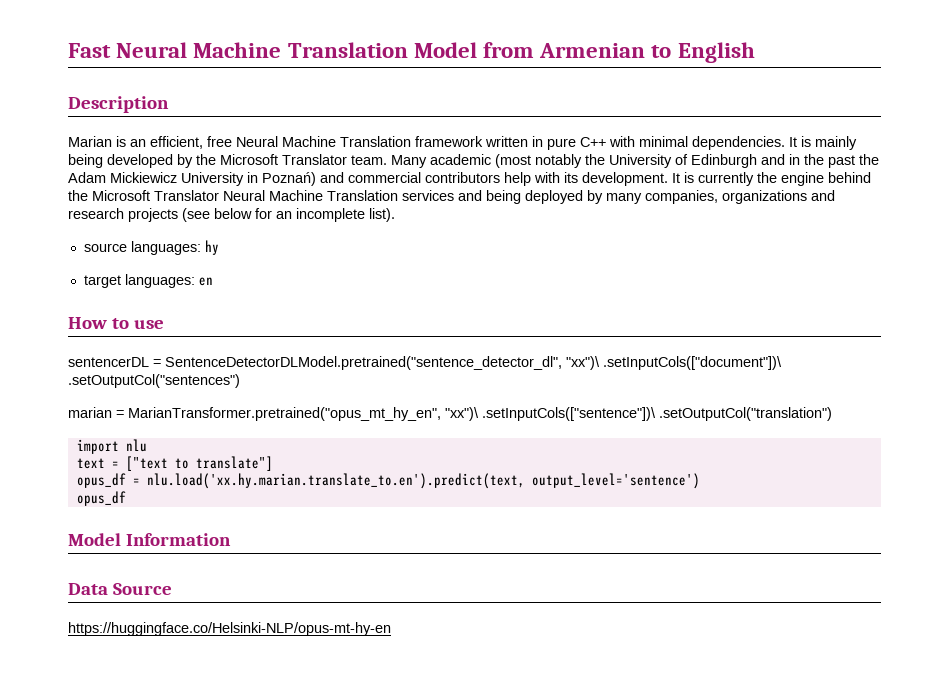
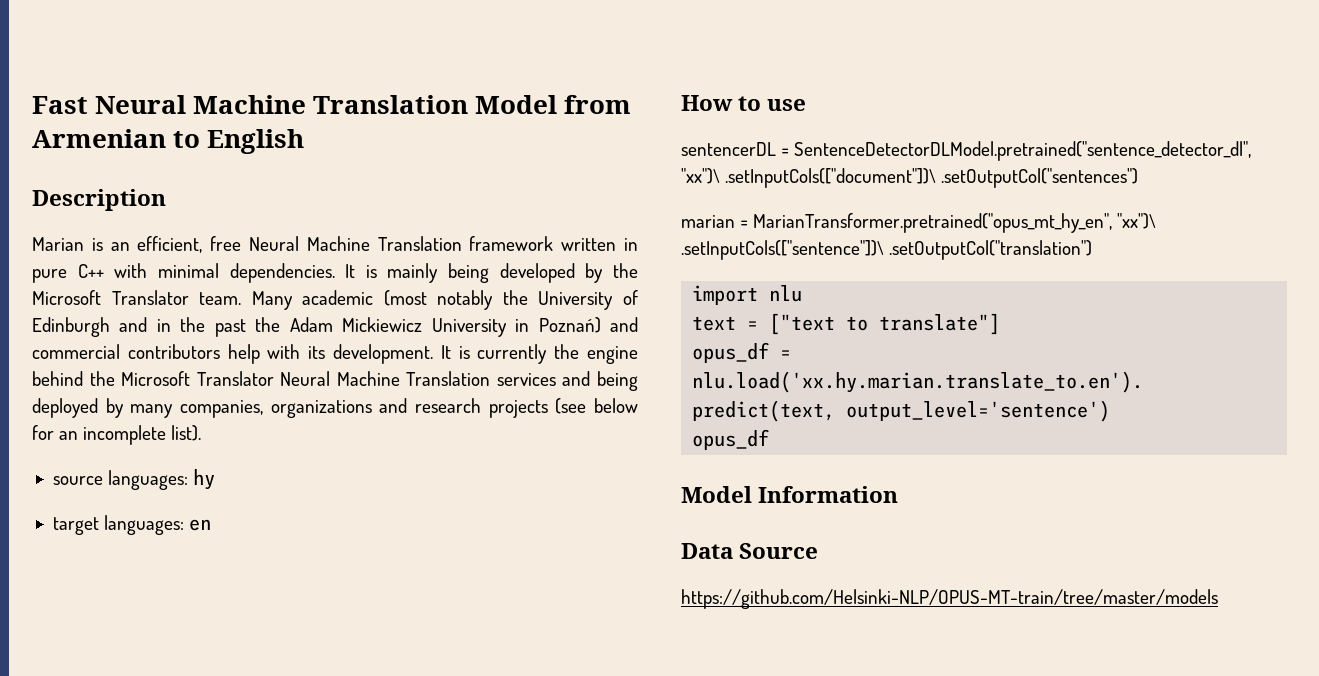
[68,622,391,636] https://huggingface.co/Helsinki-NLP/opus-mt-hy-en -> [681,589,1218,609] https://github.com/Helsinki-NLP/OPUS-MT-train/tree/master/models

